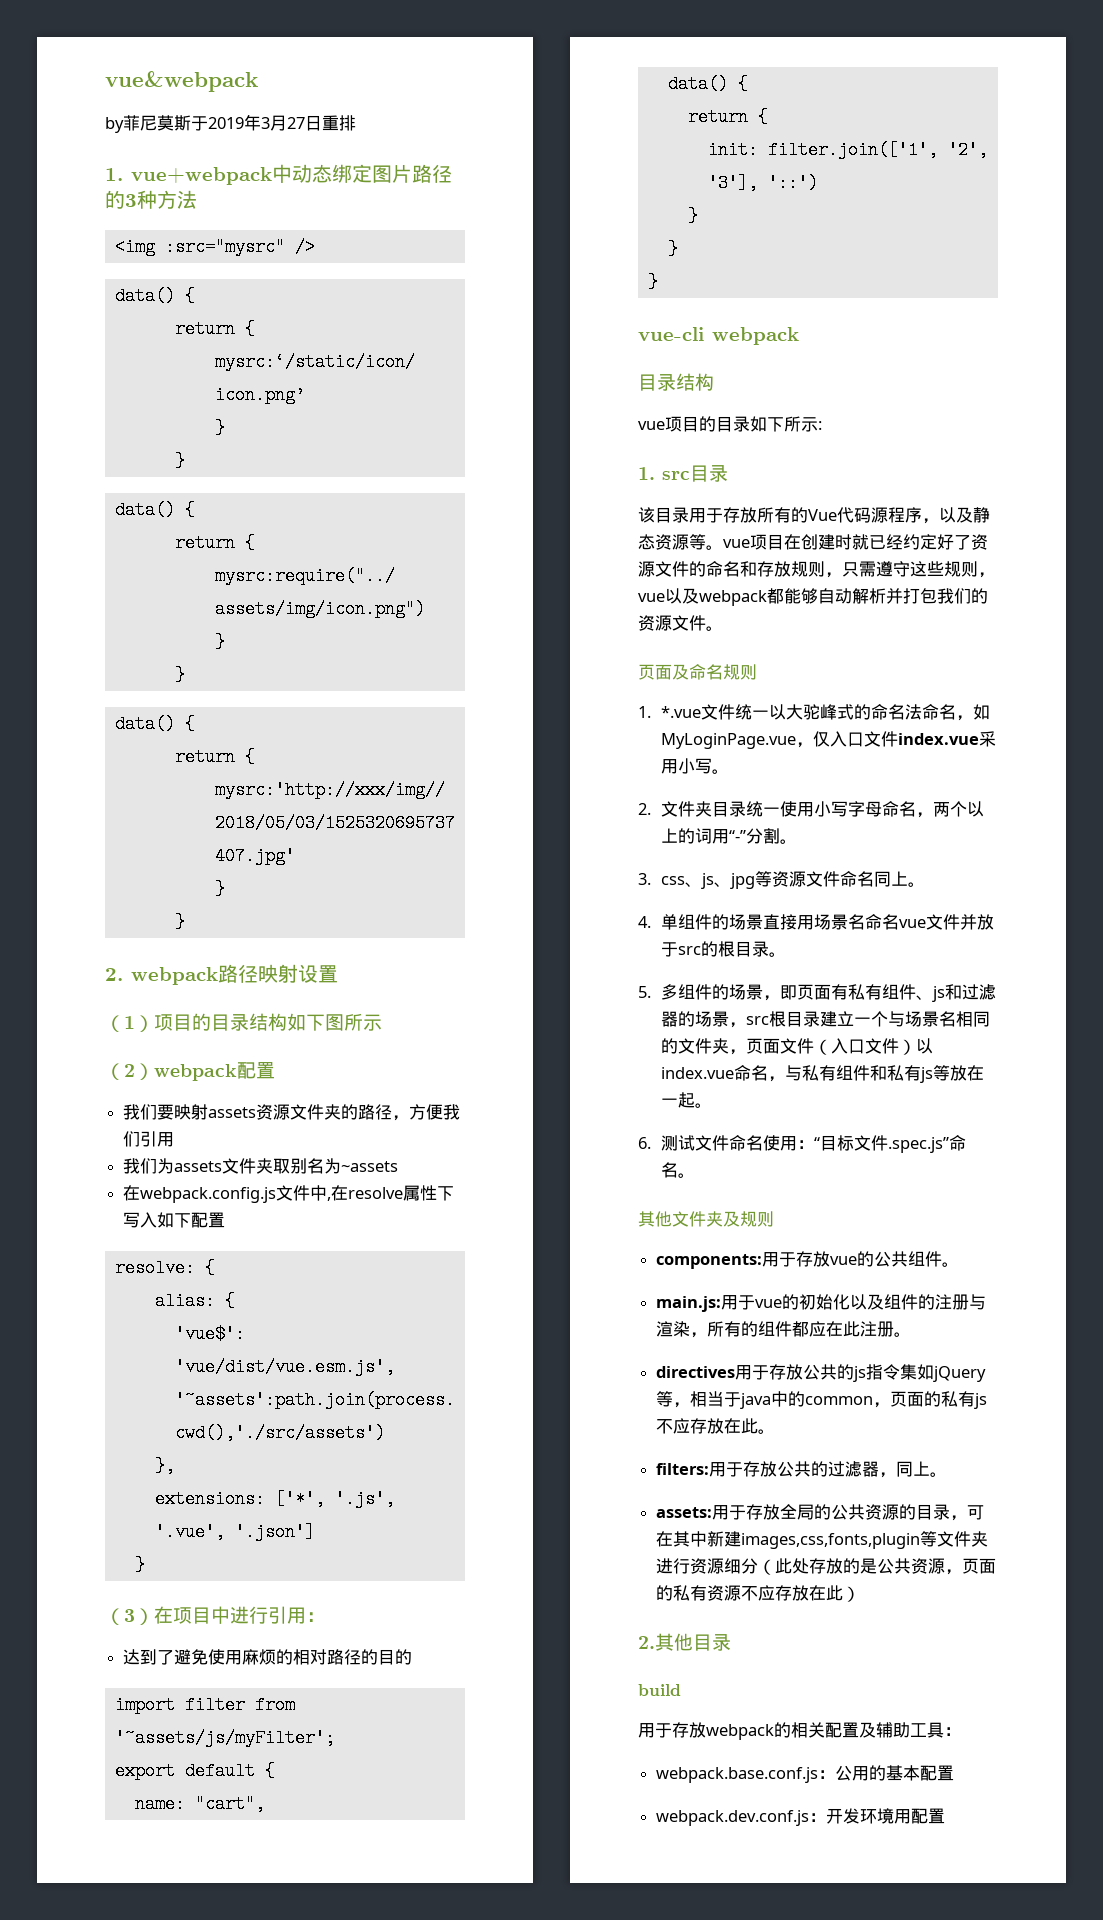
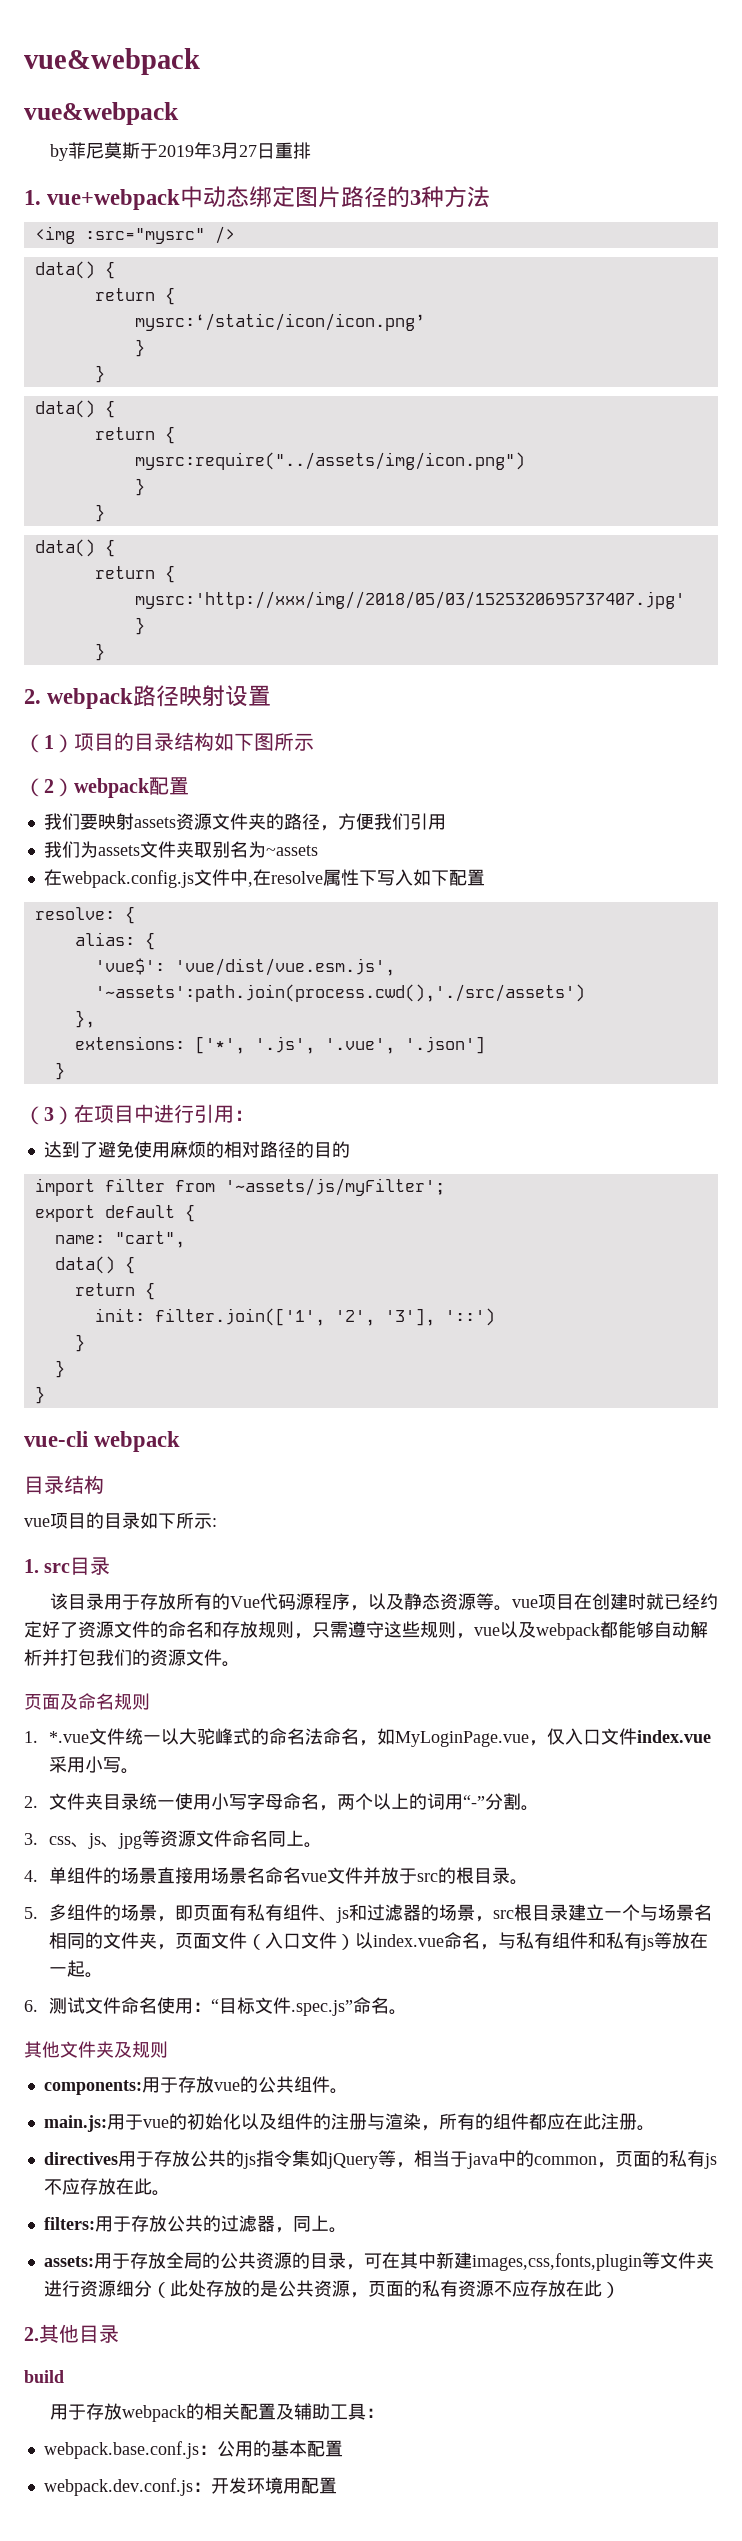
[105,71,258,92] vue&webpack -> [24,48,200,75] [24,102,179,125] vue&webpack // vue&webpack

